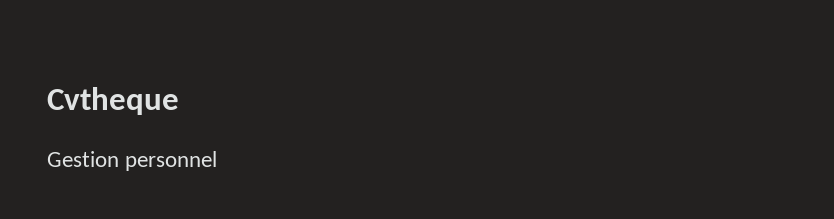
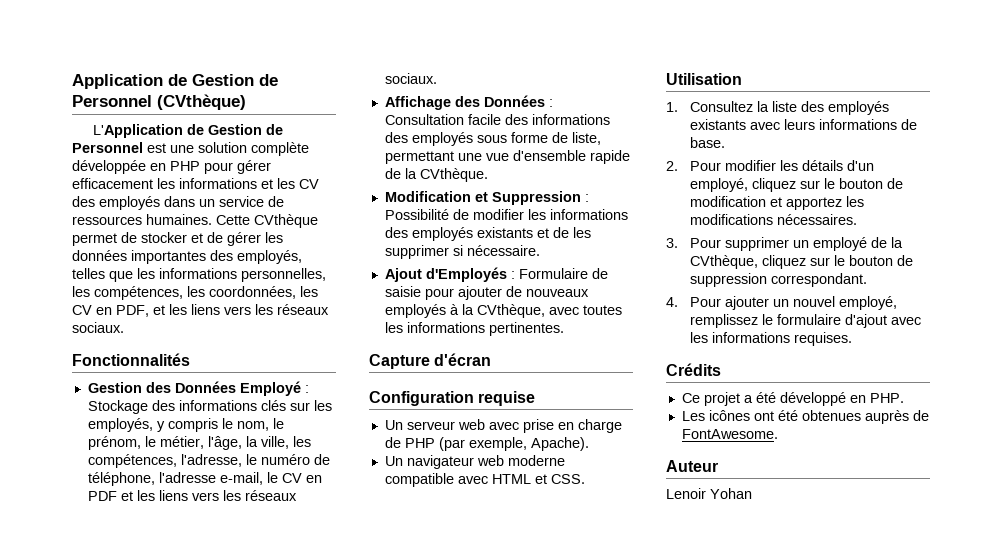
[47,87,179,115] [47,151,218,171] Cvtheque // Gestion personnel -> [72,74,278,89] [72,94,246,110] [93,124,284,138] [72,142,309,156] [72,160,271,174] [72,178,319,189] [72,196,284,210] [72,214,318,228] [72,232,283,246] [72,250,302,264] [72,268,326,282] [72,286,318,300] [72,304,329,317] [72,322,124,333] [72,353,190,366] [87,381,309,396] [87,400,332,414] [87,418,284,432] [87,436,311,450] [87,454,330,468] [87,472,322,486] [87,490,297,501] [384,73,437,84] [384,95,553,110] [384,114,610,125] [384,132,601,146] [384,150,630,164] [384,168,488,182] [384,191,589,205] [384,209,628,220] [384,227,591,241] [384,245,540,259] [384,267,608,282] [384,286,589,300] [384,304,622,318] [384,322,564,336] [369,353,492,369] [369,391,536,406] [384,419,622,433] [384,437,589,451] [384,455,565,469] [384,473,585,487] [666,73,742,85] [666,101,890,115] [690,119,918,130] [690,137,726,148] [666,160,875,171] [690,178,904,192] [690,196,865,210] [690,214,858,225] [666,237,904,251] [690,255,914,269] [690,273,868,287] [666,296,898,310] [690,314,922,328] [690,332,853,346] [666,363,721,376] [681,392,904,406] [681,410,929,424] [681,429,778,439] [666,460,718,472] [666,488,752,499] Application de Gestion de Personnel (CVthèque) // L'Application de Gestion de Personnel est une solution complète développée en PHP pour gérer efficacement les informations et les CV des employés dans un service de ressources humaines. Cette CVthèque permet de stocker et de gérer les données importantes des employés, telles que les informations personnelles, les compétences, les coordonnées, les CV en PDF, et les liens vers les réseaux sociaux. // Fonctionnalités // Gestion des Données Employé : Stockage des informations clés sur les employés, y compris le nom, le prénom, le métier, l'âge, la ville, les compétences, l'adresse, le numéro de téléphone, l'adresse e-mail, le CV en PDF et les liens vers les réseaux sociaux. // Affichage des Données : Consultation facile des informations des employés sous forme de liste, permettant une vue d'ensemble rapide de la CVthèque. // Modification et Suppression : Possibilité de modifier les informations des employés existants et de les supprimer si nécessaire. // Ajout d'Employés : Formulaire de saisie pour ajouter de nouveaux employés à la CVthèque, avec toutes les informations pertinentes. // Capture d'écran // Configuration requise // Un serveur web avec prise en charge de PHP (par exemple, Apache). // Un navigateur web moderne compatible avec HTML et CSS. // Utilisation // 1. Consultez la liste des employés existants avec leurs informations de base. // 2. Pour modifier les détails d'un employé, cliquez sur le bouton de modification et apportez les modifications nécessaires. // 3. Pour supprimer un employé de la CVthèque, cliquez sur le bouton de suppression correspondant. // 4. Pour ajouter un nouvel employé, remplissez le formulaire d'ajout avec les informations requises. // Crédits // Ce projet a été développé en PHP. // Les icônes ont été obtenues auprès de FontAwesome. // Auteur // Lenoir Yohan

